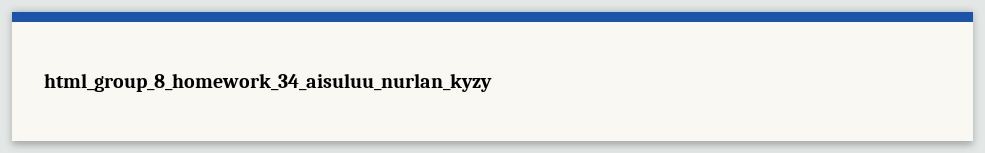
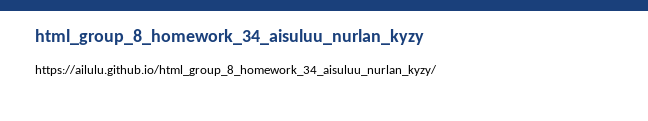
(492, 82) none -> [35,65,437,76] // https://ailulu.github.io/html_group_8_homework_34_aisuluu_nurlan_kyzy/

